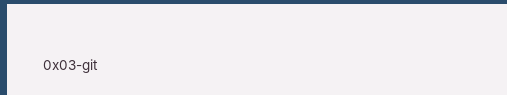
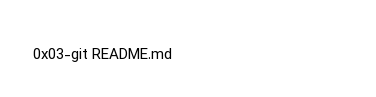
(98, 66) none -> [92,48,173,59] README.md

